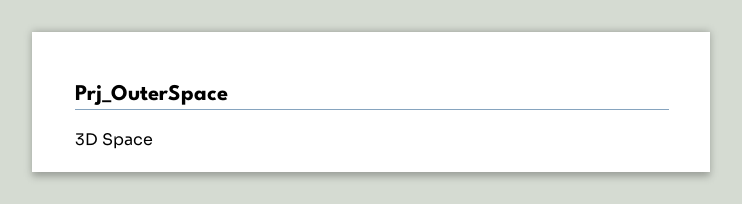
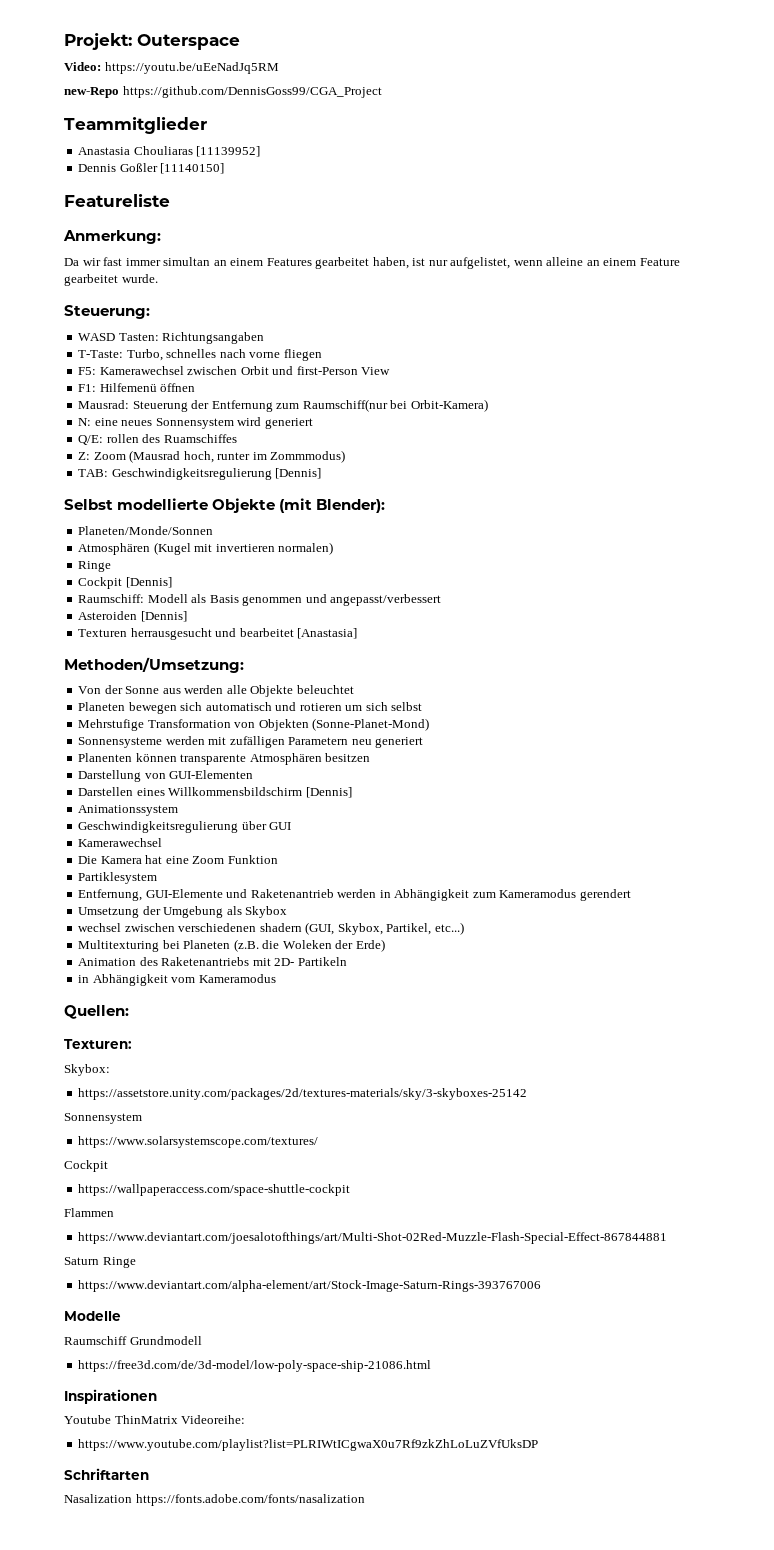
[75,84,228,105] [75,133,154,149] Prj_OuterSpace // 3D Space -> [64,33,240,50] [64,62,279,74] [64,86,382,98] [64,117,207,134] [78,146,261,157] [78,163,225,174] [64,194,170,207] [63,230,161,244] [64,257,680,269] [64,274,158,286] [64,305,150,319] [78,332,265,344] [78,349,322,361] [78,366,391,375] [78,383,196,392] [78,399,488,412] [78,417,313,429] [78,434,237,445] [78,450,346,463] [78,468,322,480] [64,498,386,513] [78,526,214,535] [78,542,334,555] [78,561,112,572] [78,577,172,589] [78,594,442,606] [78,611,187,622] [78,628,358,640] [64,657,244,673] [78,685,354,697] [78,702,423,714] [78,718,430,731] [78,736,424,748] [78,753,371,765] [78,770,254,782] [78,787,352,798] [78,805,179,816] [78,821,292,833] [78,838,163,847] [78,855,278,864] [78,872,158,884] [78,889,631,901] [78,906,288,918] [78,922,464,935] [78,939,385,952] [78,957,347,966] [78,974,276,986] [64,1005,129,1019] [64,1039,132,1049] [64,1064,110,1076] [78,1088,528,1100] [64,1113,142,1124] [78,1136,319,1148] [64,1160,108,1172] [78,1184,351,1196] [64,1208,114,1217] [78,1232,668,1244] [64,1257,136,1268] [78,1280,542,1292] [64,1311,121,1321] [64,1336,202,1345] [78,1360,432,1372] [64,1389,157,1404] [64,1415,246,1424] [78,1439,539,1451] [64,1468,149,1480] [64,1494,365,1506] Projekt: Outerspace // Video: https://youtu.be/uEeNadJq5RM // new-Repo https://github.com/DennisGoss99/CGA_Project // Teammitglieder // Anastasia Chouliaras [11139952] // Dennis Goßler [11140150] // Featureliste // Anmerkung: // Da wir fast immer simultan an einem Features gearbeitet haben, ist nur aufgelistet, wenn alleine an einem Feature gearbeitet wurde. // Steuerung: // WASD Tasten: Richtungsangaben // T-Taste: Turbo, schnelles nach vorne fliegen // F5: Kamerawechsel zwischen Orbit und first-Person View // F1: Hilfemenü öffnen // Mausrad: Steuerung der Entfernung zum Raumschiff(nur bei Orbit-Kamera) // N: eine neues Sonnensystem wird generiert // Q/E: rollen des Ruamschiffes // Z: Zoom (Mausrad hoch, runter im Zommmodus) // TAB: Geschwindigkeitsregulierung [Dennis] // Selbst modellierte Objekte (mit Blender): // Planeten/Monde/Sonnen // Atmosphären (Kugel mit invertieren normalen) // Ringe // Cockpit [Dennis] // Raumschiff: Modell als Basis genommen und angepasst/verbessert // Asteroiden [Dennis] // Texturen herrausgesucht und bearbeitet [Anastasia] // Methoden/Umsetzung: // Von der Sonne aus werden alle Objekte beleuchtet // Planeten bewegen sich automatisch und rotieren um sich selbst // Mehrstufige Transformation von Objekten (Sonne-Planet-Mond) // Sonnensysteme werden mit zufälligen Parametern neu generiert // Planenten können transparente Atmosphären besitzen // Darstellung von GUI-Elementen // Darstellen eines Willkommensbildschirm [Dennis] // Animationssystem // Geschwindigkeitsregulierung über GUI // Kamerawechsel // Die Kamera hat eine Zoom Funktion // Partiklesystem // Entfernung, GUI-Elemente und Raketenantrieb werden in Abhängigkeit zum Kameramodus gerendert // Umsetzung der Umgebung als Skybox // wechsel zwischen verschiedenen shadern (GUI, Skybox, Partikel, etc...) // Multitexturing bei Planeten (z.B. die Woleken der Erde) // Animation des Raketenantriebs mit 2D- Partikeln // in Abhängigkeit vom Kameramodus // Quellen: // Texturen: // Skybox: // https://assetstore.unity.com/packages/2d/textures-materials/sky/3-skyboxes-25142 // Sonnensystem // https://www.solarsystemscope.com/textures/ // Cockpit // https://wallpaperaccess.com/space-shuttle-cockpit // Flammen // https://www.deviantart.com/joesalotofthings/art/Multi-Shot-02Red-Muzzle-Flash-Special-Effect-867844881 // Saturn Ringe // https://www.deviantart.com/alpha-element/art/Stock-Image-Saturn-Rings-393767006 // Modelle // Raumschiff Grundmodell // https://free3d.com/de/3d-model/low-poly-space-ship-21086.html // Inspirationen // Youtube ThinMatrix Videoreihe: // https://www.youtube.com/playlist?list=PLRIWtICgwaX0u7Rf9zkZhLoLuZVfUksDP // Schriftarten // Nasalization https://fonts.adobe.com/fonts/nasalization

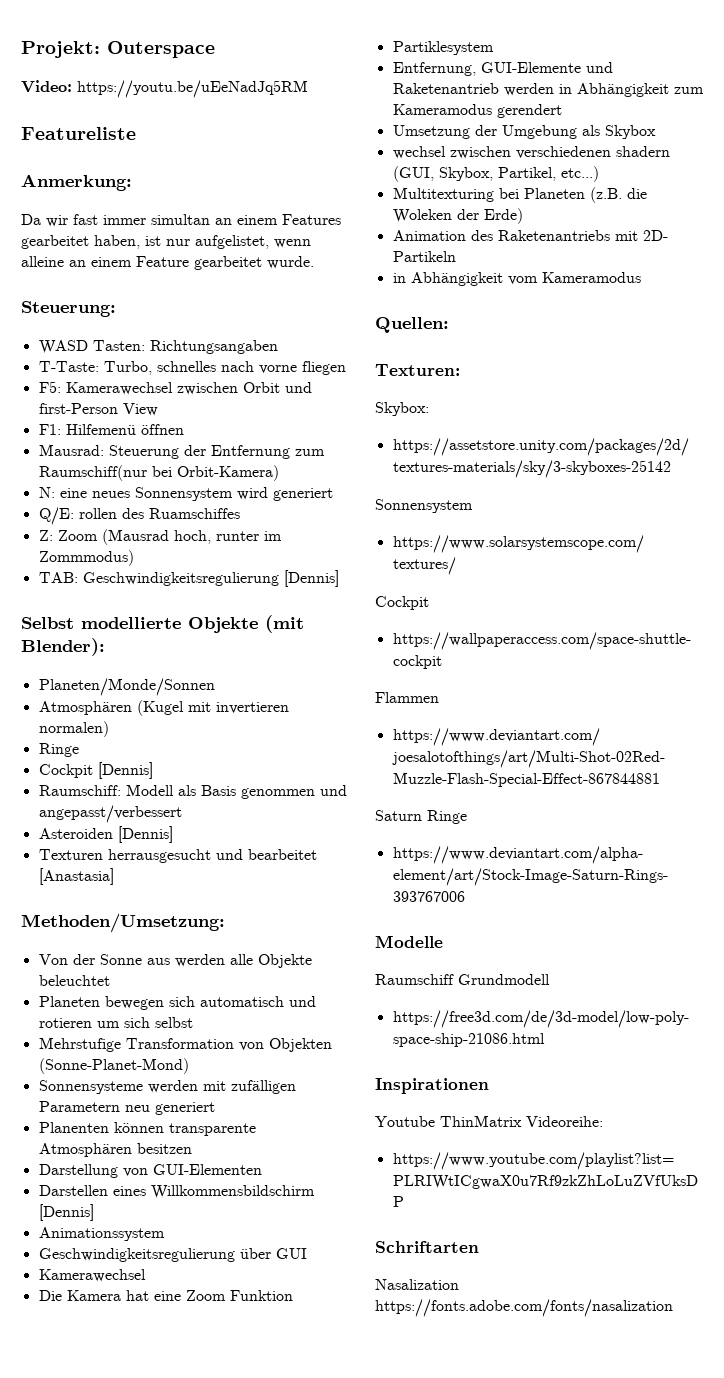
[64,86,382,98] [64,117,207,134] [78,146,261,157] [78,163,225,174] // new-Repo https://github.com/DennisGoss99/CGA_Project // Teammitglieder // Anastasia Chouliaras [11139952] // Dennis Goßler [11140150] -> (308, 89) none

